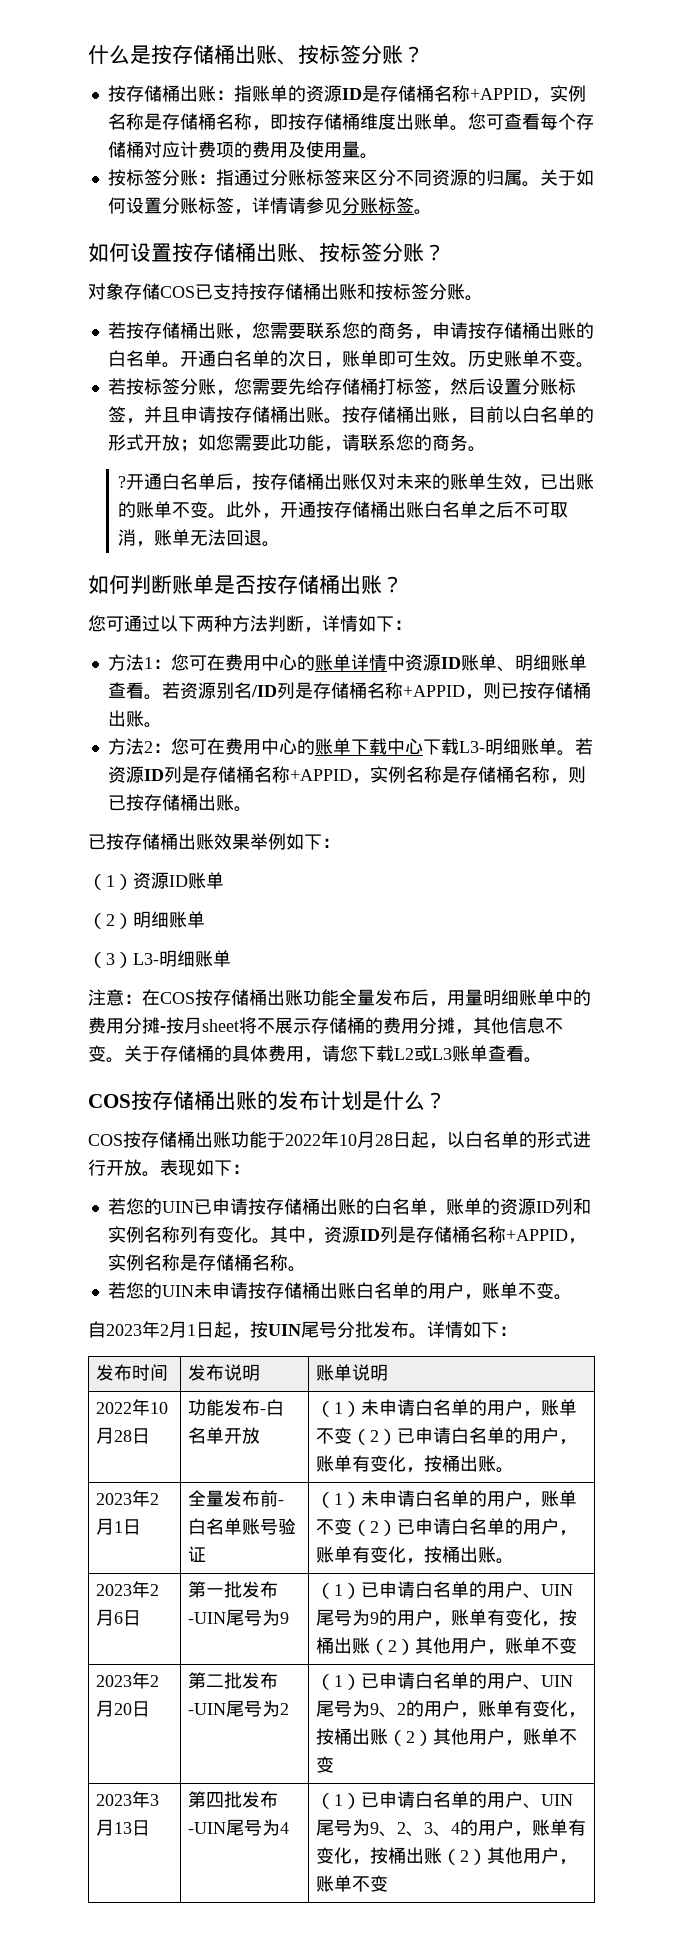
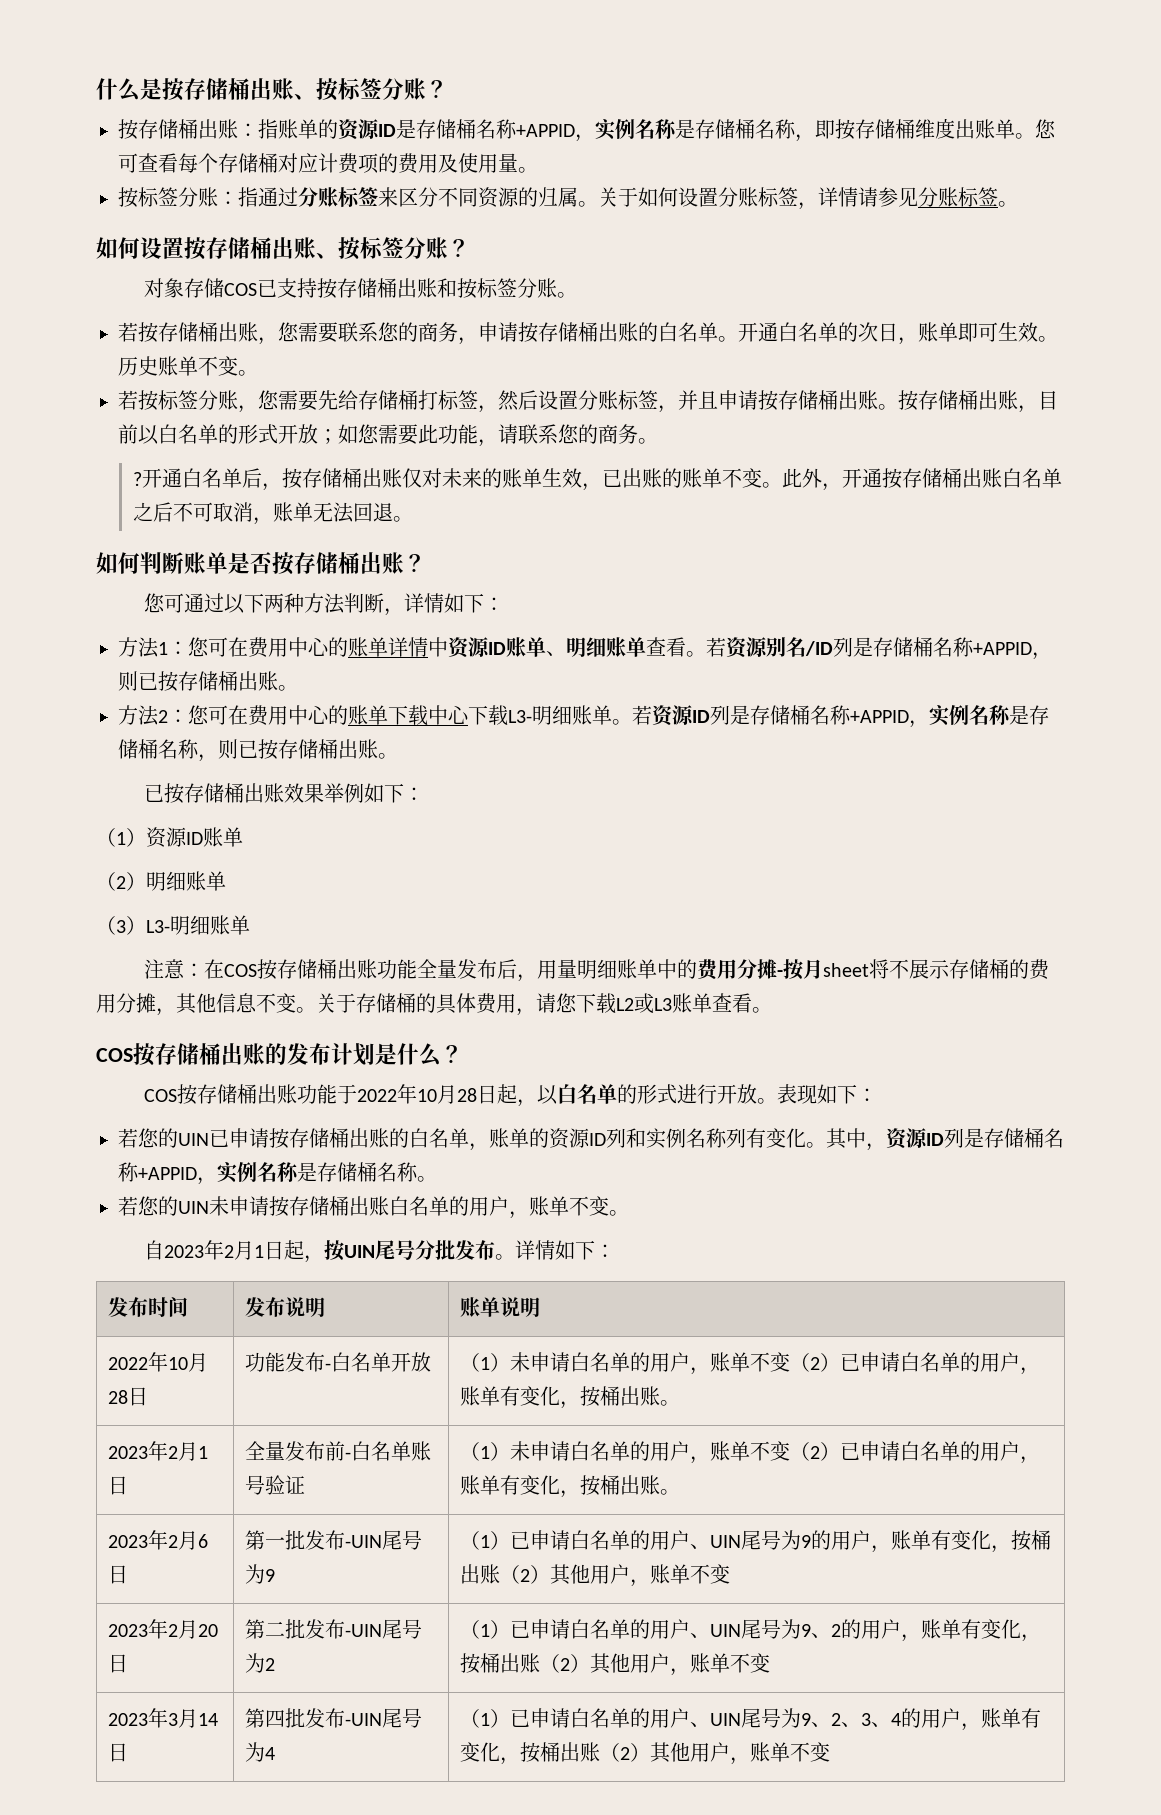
[114,1822,133,1834] 13 -> [198,1713,219,1726] 14

